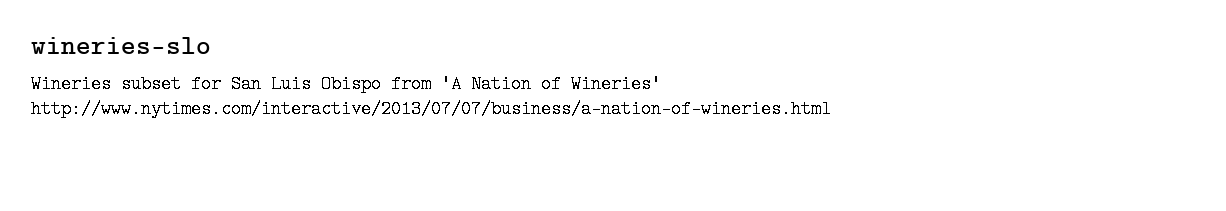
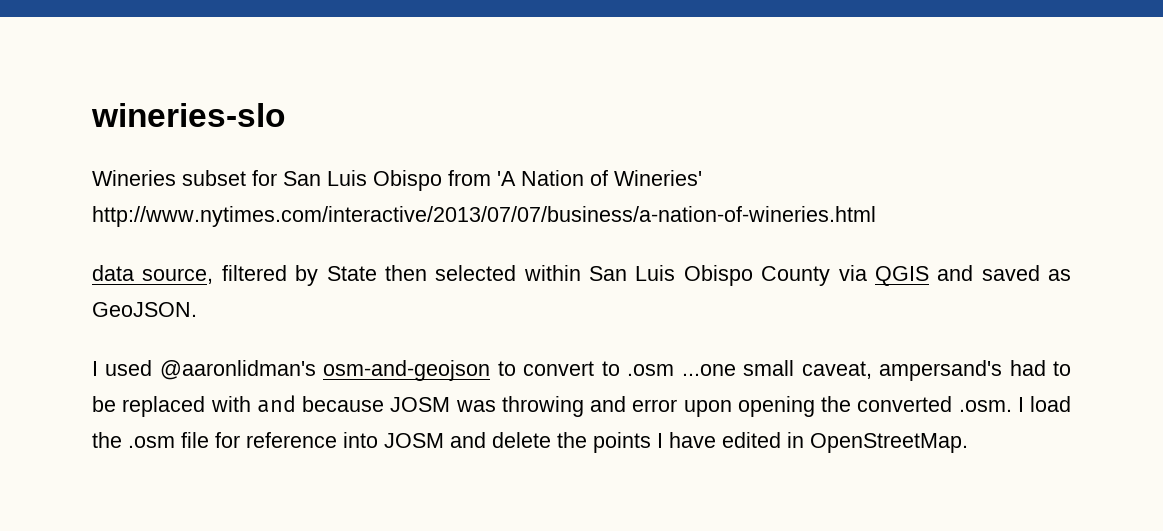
(831, 109) none -> [92,265,1071,286] [92,302,197,317] [92,360,1071,381] [92,395,1071,417] [92,432,968,453] // data source, filtered by State then selected within San Luis Obispo County via QGIS and saved as GeoJSON. // I used @aaronlidman's osm-and-geojson to convert to .osm ...one small caveat, ampersand's had to be replaced with and because JOSM was throwing and error upon opening the converted .osm. I load the .osm file for reference into JOSM and delete the points I have edited in OpenStreetMap.

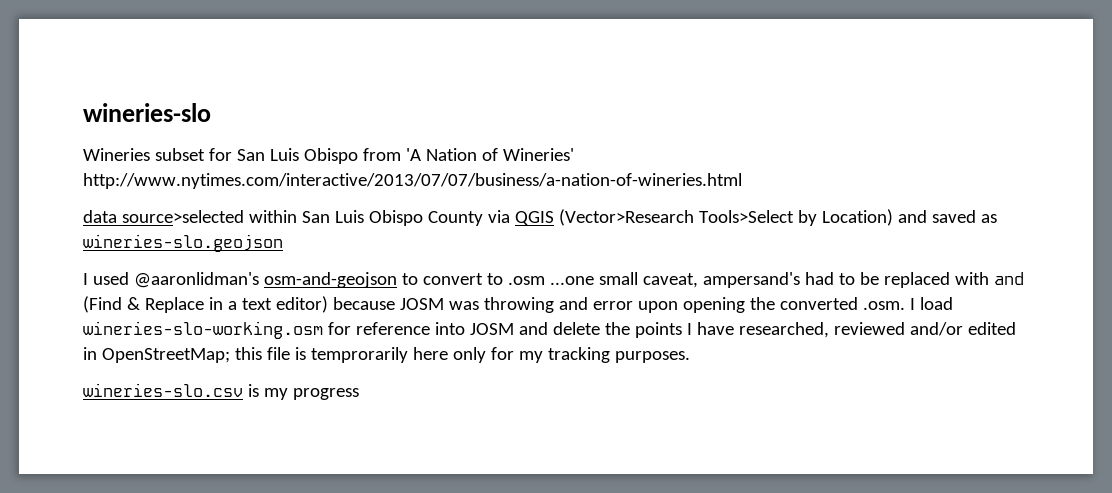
[142,265,517,286] source, filtered by State then selected -> [121,210,244,223] source>selected
(929, 276) none -> [558,209,893,226] (Vector>Research Tools>Select by Location)
[92,302,197,317] GeoJSON. -> [83,234,283,252] wineries-slo.geojson
(296, 404) none -> [83,296,328,313] (Find & Replace in a text editor)
[92,432,209,448] the .osm file -> [83,321,323,339] wineries-slo-working.osm
[722,432,968,453] edited in OpenStreetMap. -> [738,322,1016,338] [83,347,690,363] [83,383,359,400] researched, reviewed and/or edited in OpenStreetMap; this file is temprorarily here only for my tracking purposes. // wineries-slo.csv is my progress

